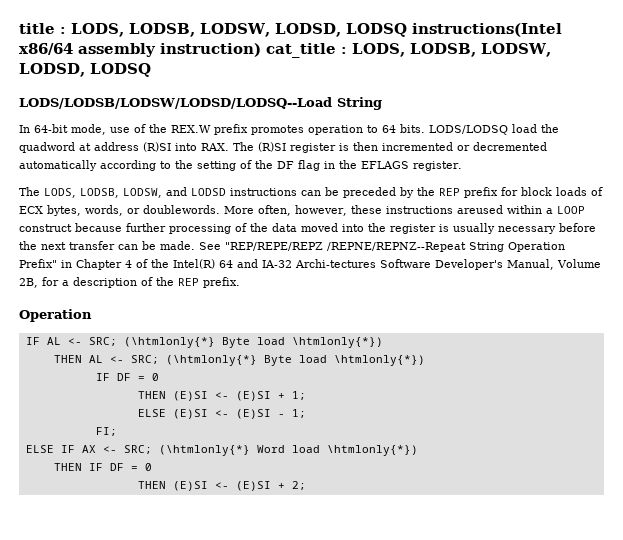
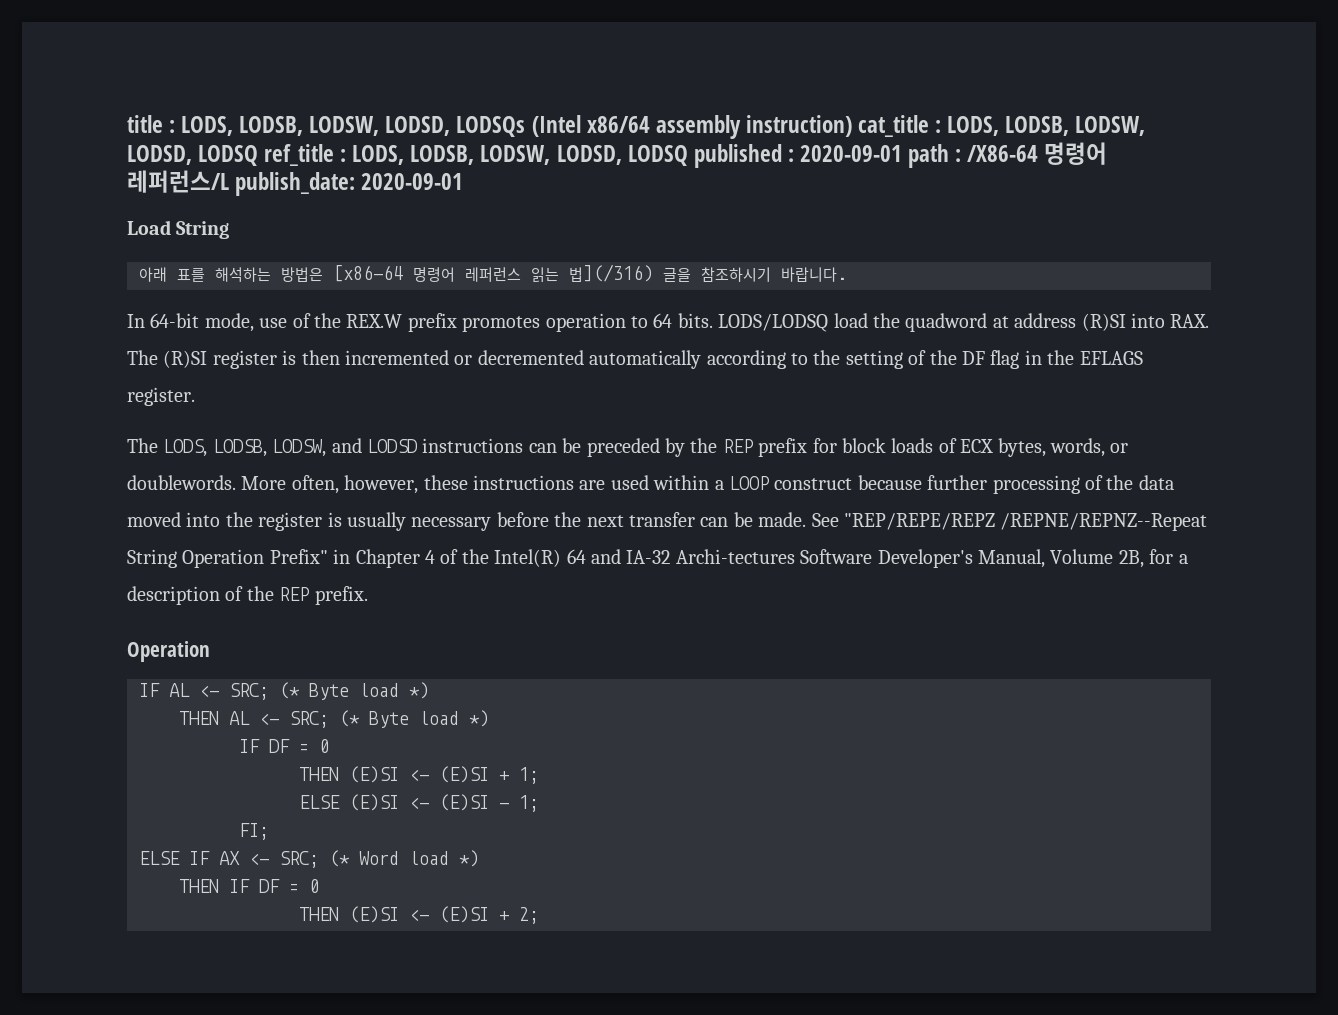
[345,23,562,37] LODSQ instructions(Intel -> [456,115,581,137] LODSQs (Intel
[19,97,382,110] // LODS/LODSB/LODSW/LODSD/LODSQ--Load String -> [264,142,1108,168] [127,170,464,196] [127,220,230,239] [139,264,847,283] ref_title : LODS, LODSB, LODSW, LODSD, LODSQ published : 2020-09-01 path : /X86-64 명령어 레퍼런스/L publish_date: 2020-09-01 // Load String // 아래 표를 해석하는 방법은 [x86-64 명령어 레퍼런스 읽는 법](/316) 글을 참조하시기 바랍니다.
[456,205,503,214] areused -> [579,475,649,490] are used
[123,337,383,348] (\htmlonly{*} Byte load \htmlonly{*}) -> [279,682,429,700] (* Byte load *)
[165,355,425,366] (\htmlonly{*} Byte load \htmlonly{*}) -> [339,710,489,728] (* Byte load *)
[158,445,250,456] (\htmlonly{*} -> [329,850,350,867] (*
[326,445,418,456] \htmlonly{*}) -> [459,850,479,867] *)

